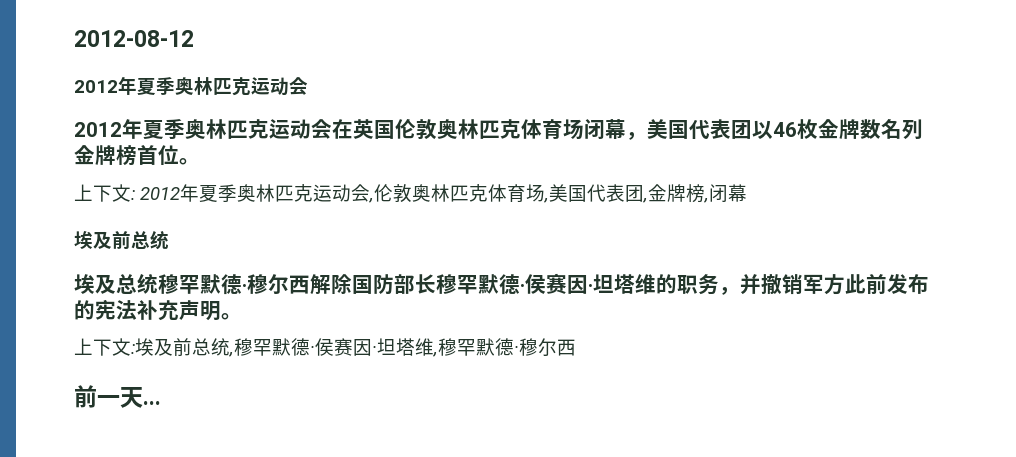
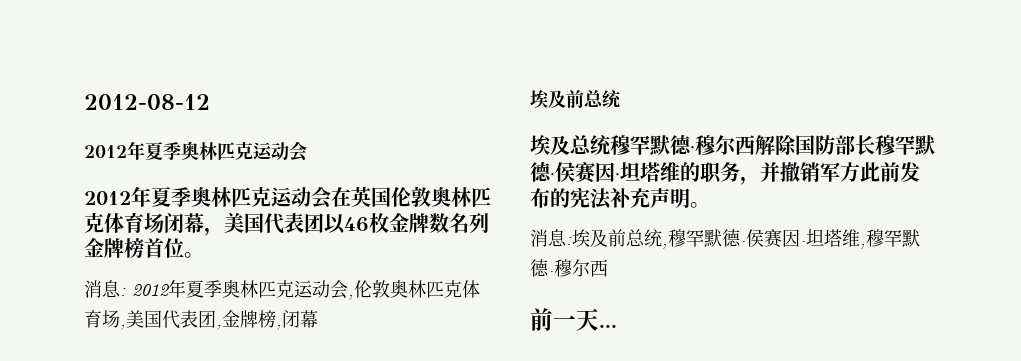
[74,184,131,202] 上下文 -> [84,280,121,298] 消息
[74,338,131,356] 上下文 -> [530,229,567,247] 消息

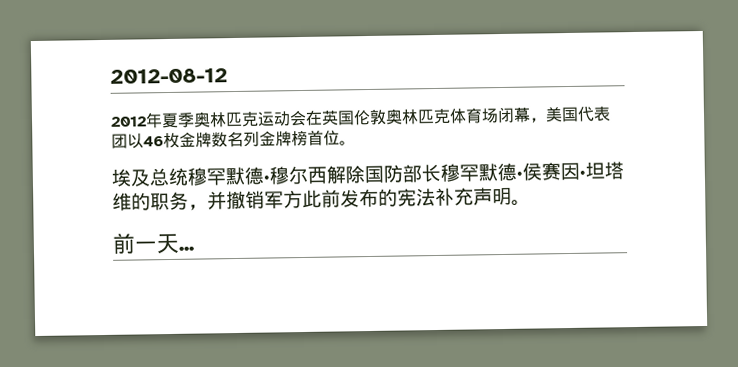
[84,186,331,209] // 2012年夏季奥林匹克运动会 -> (307, 118) none
[84,279,480,300] [84,310,318,330] [530,90,621,108] // 消息: 2012年夏季奥林匹克运动会,伦敦奥林匹克体育场,美国代表团,金牌榜,闭幕 // 埃及前总统 -> (356, 143) none
[530,229,920,249] [530,259,608,277] // 消息:埃及前总统,穆罕默德·侯赛因·坦塔维,穆罕默德·穆尔西 -> (531, 202) none

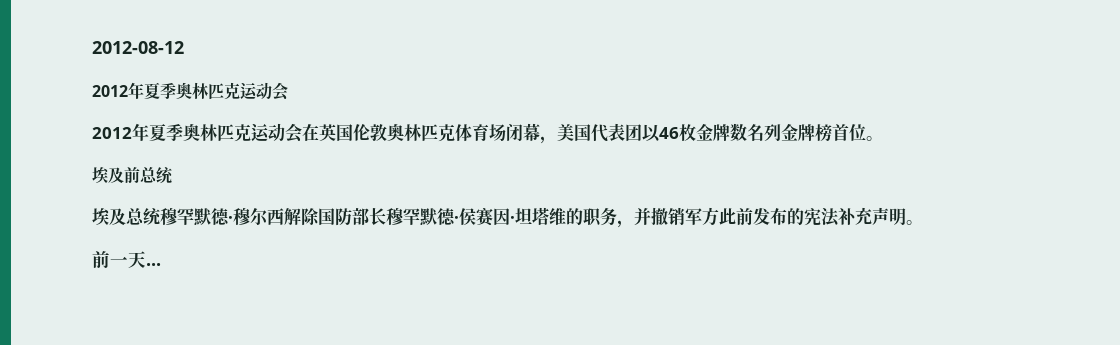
(307, 118) none -> [92,123,302,143] // 2012年夏季奥林匹克运动会
(356, 143) none -> [92,166,173,184] // 埃及前总统

